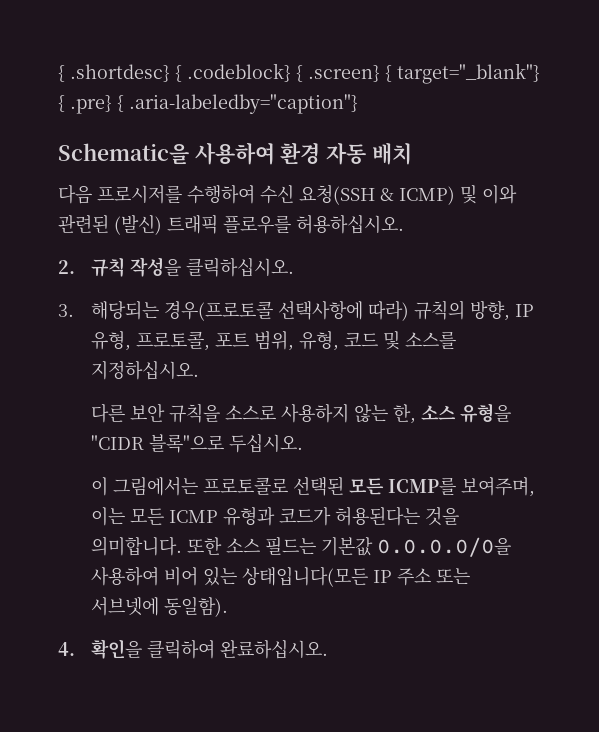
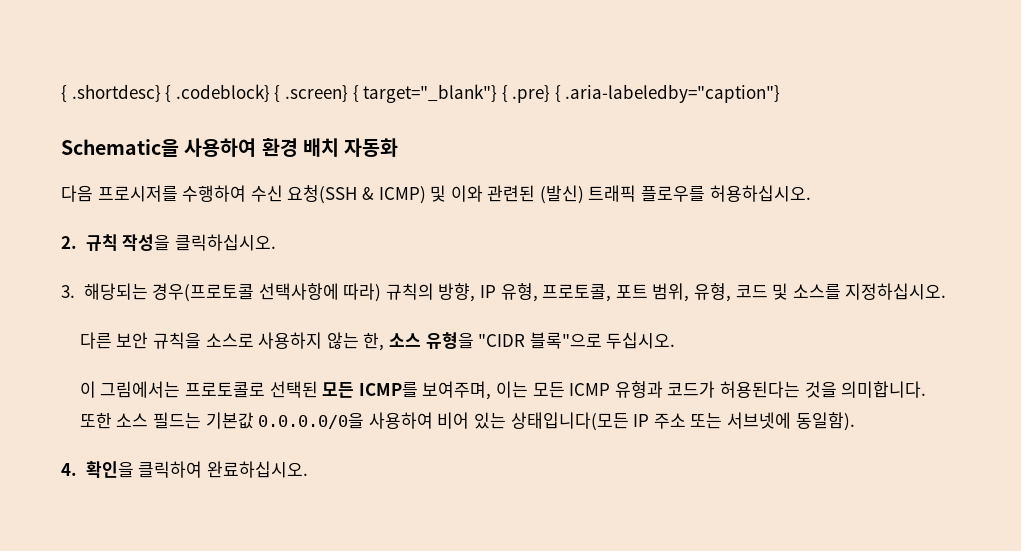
[326,142,367,165] 자동 -> (298, 147) none
(412, 153) none -> [344,138,399,157] 자동화

